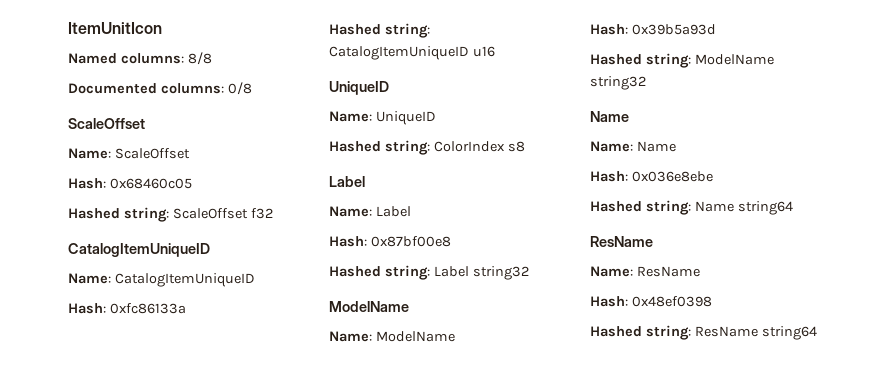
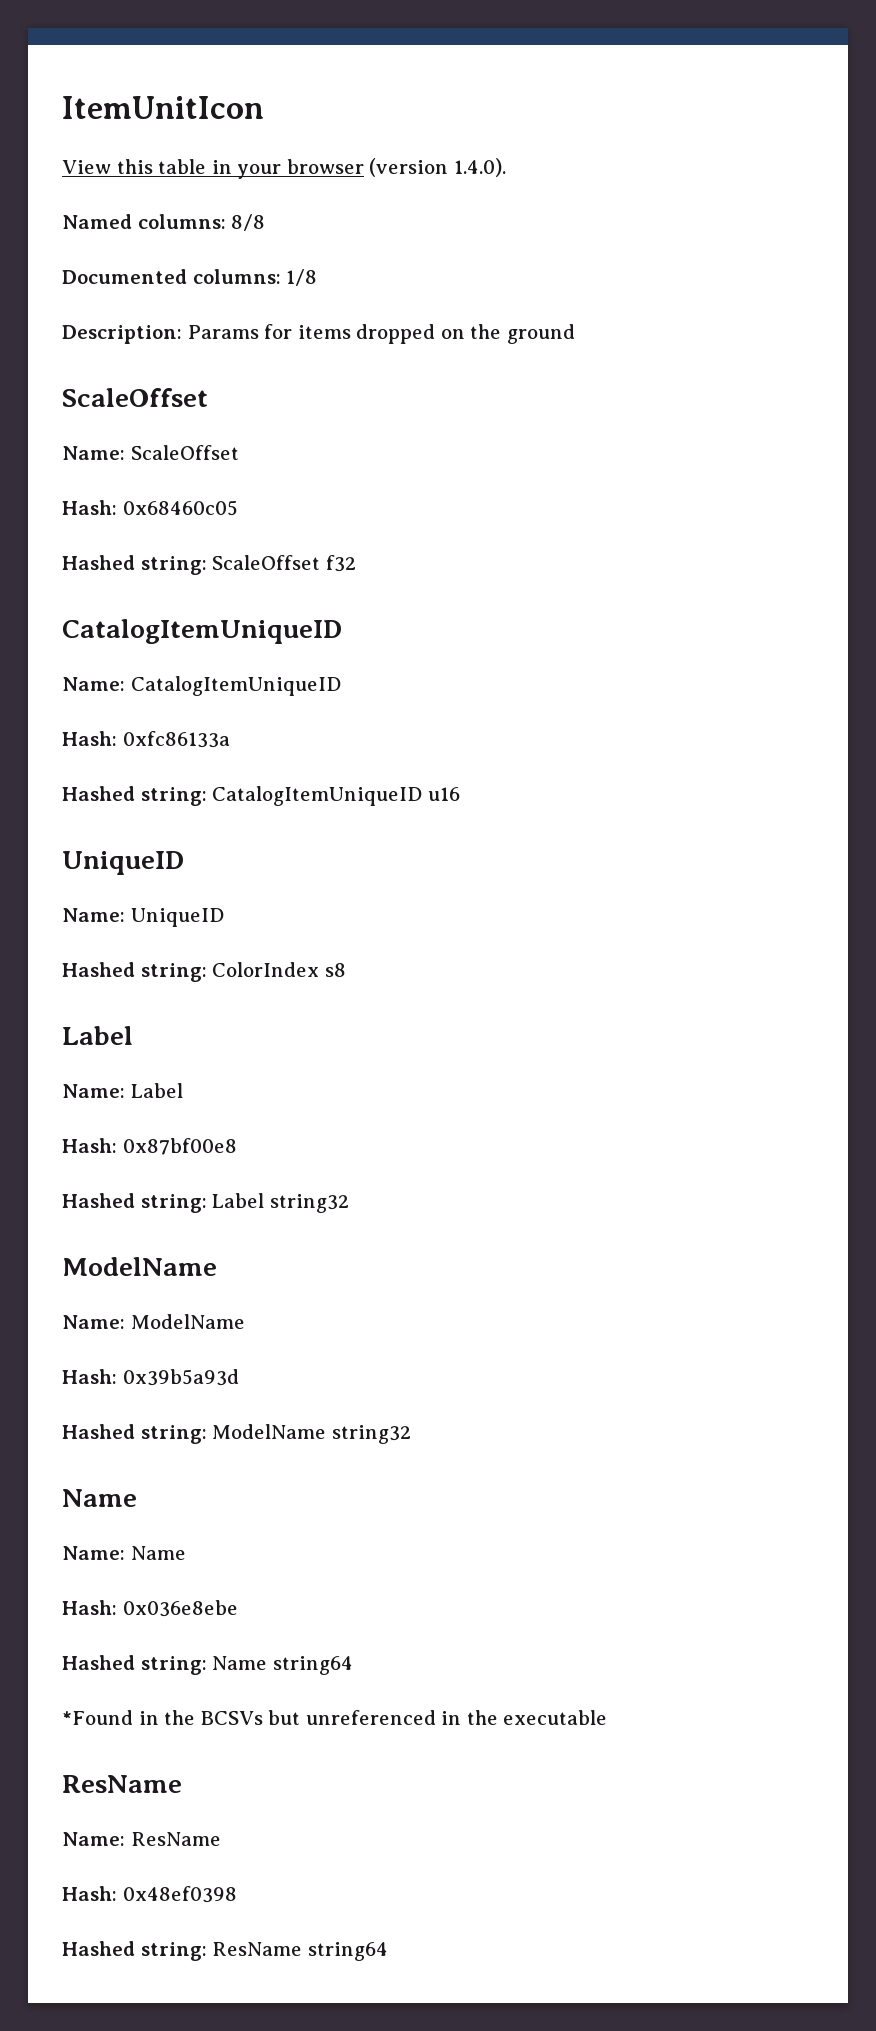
(162, 28) none -> [62,158,506,179] // View this table in your browser (version 1.4.0).
[227,82,252,95] 0/8 -> [286,269,318,286] [62,324,575,344] 1/8 // Description: Params for items dropped on the ground
(793, 208) none -> [62,1710,608,1725] // *Found in the BCSVs but unreferenced in the executable

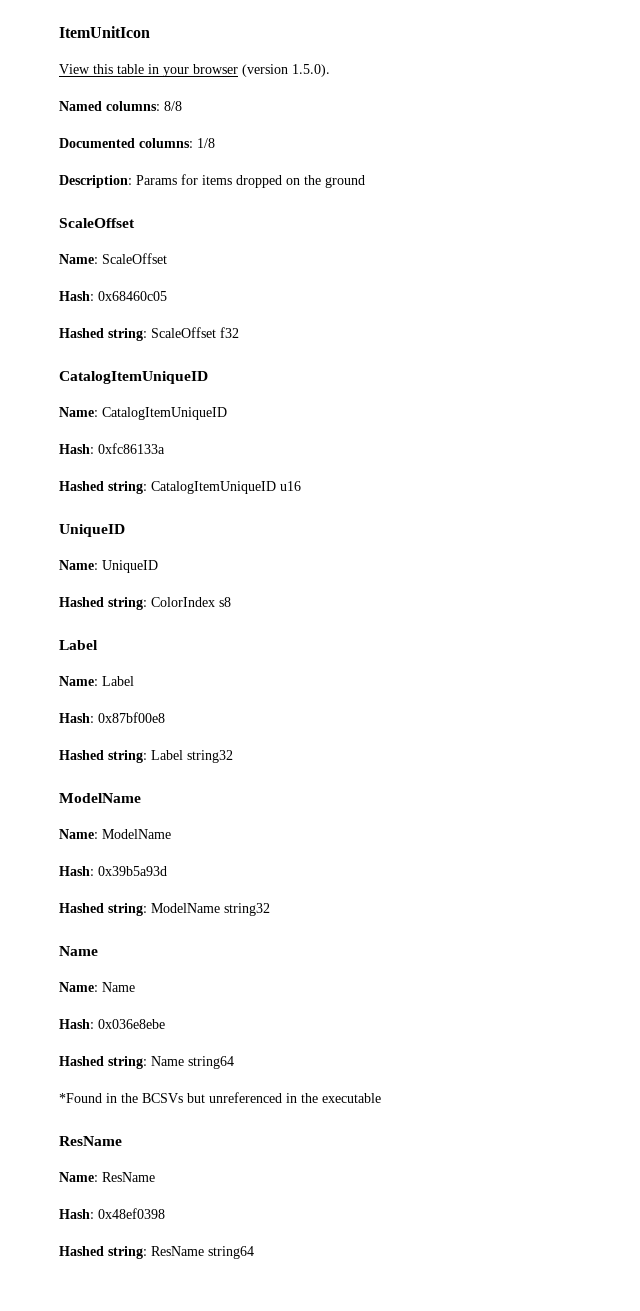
[453,158,506,177] 1.4.0). -> [292,64,330,77] 1.5.0).

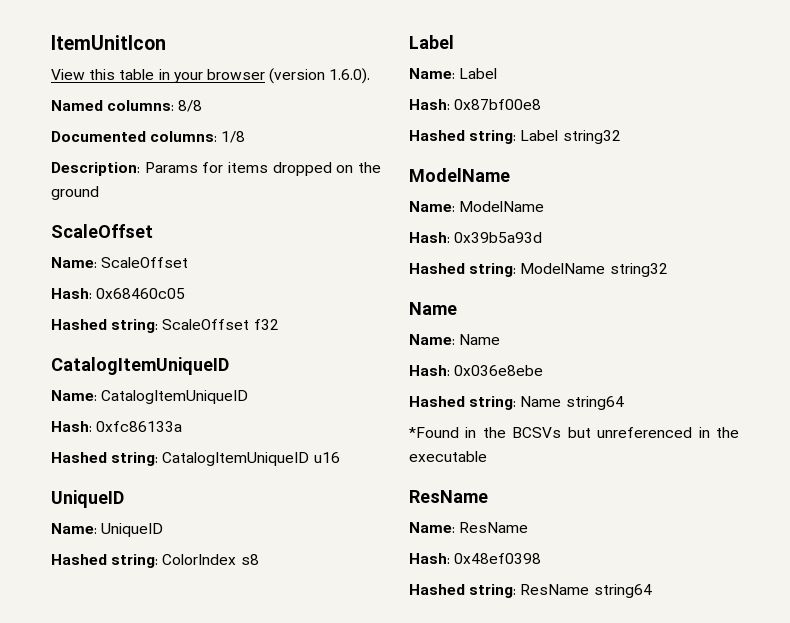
[292,64,330,77] 1.5.0). -> [329,68,371,84] 1.6.0).

